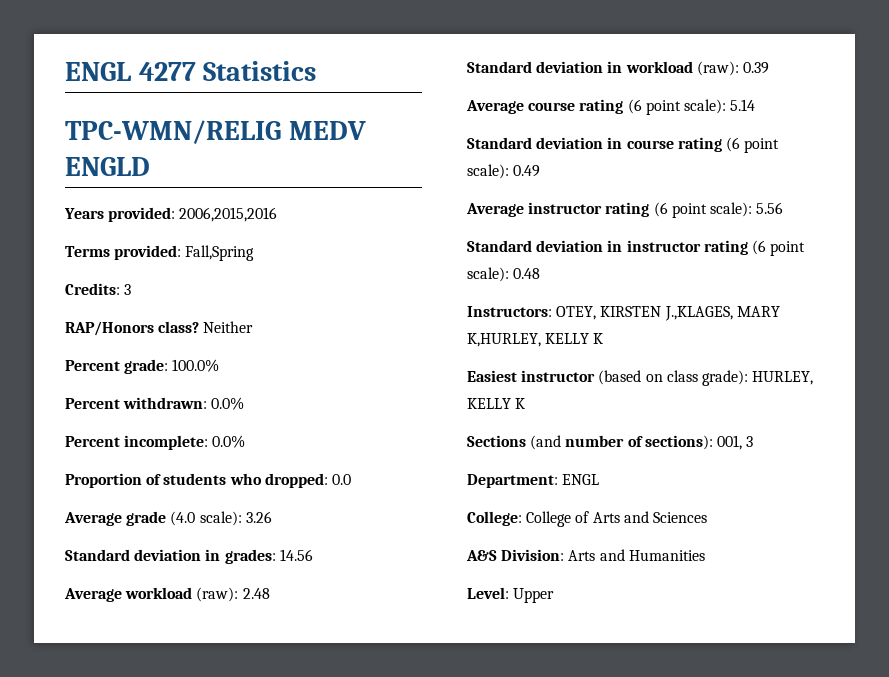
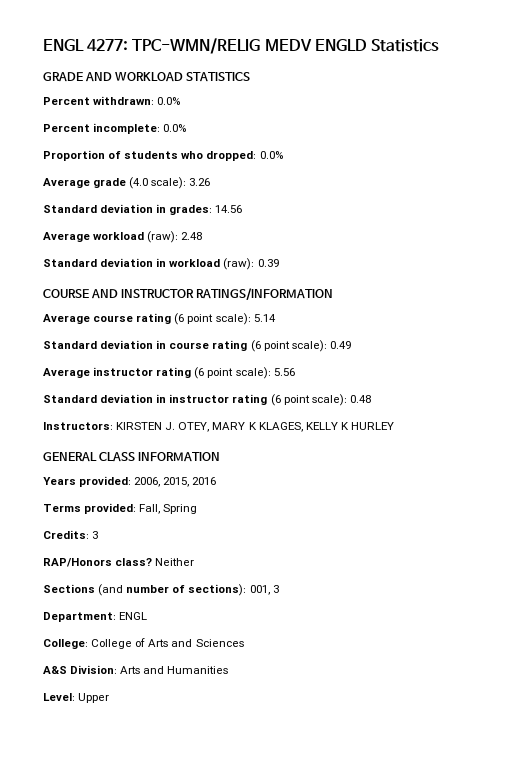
[65,61,317,81] ENGL 4277 Statistics // -> [43,39,129,51] ENGL 4277:
[64,207,278,222] [65,245,255,261] [65,283,132,295] [65,321,254,336] [65,359,220,374] // Years provided: 2006,2015,2016 // Terms provided: Fall,Spring // Credits: 3 // RAP/Honors class? Neither // Percent grade: 100.0% -> [370,39,439,52] [43,72,251,82] Statistics // GRADE AND WORKLOAD STATISTICS
[331,474,351,485] 0.0 -> [259,151,283,159] 0.0%
(769, 68) none -> [43,288,334,300] // COURSE AND INSTRUCTOR RATINGS/INFORMATION
[556,306,780,321] [467,333,604,347] [467,370,814,386] [467,398,526,409] OTEY, KIRSTEN J.,KLAGES, MARY K,HURLEY, KELLY K // Easiest instructor (based on class grade): HURLEY, KELLY K -> [116,422,394,432] [43,452,221,462] [43,476,217,487] [43,503,198,514] [43,530,99,539] [43,558,195,567] KIRSTEN J. OTEY, MARY K KLAGES, KELLY K HURLEY // GENERAL CLASS INFORMATION // Years provided: 2006, 2015, 2016 // Terms provided: Fall, Spring // Credits: 3 // RAP/Honors class? Neither

